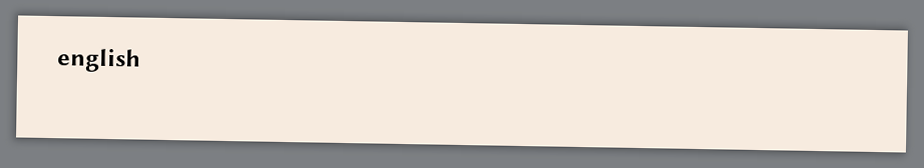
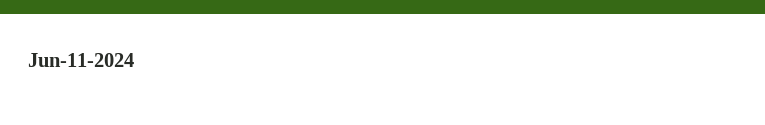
[57,48,141,73] english -> [28,53,134,67] Jun-11-2024

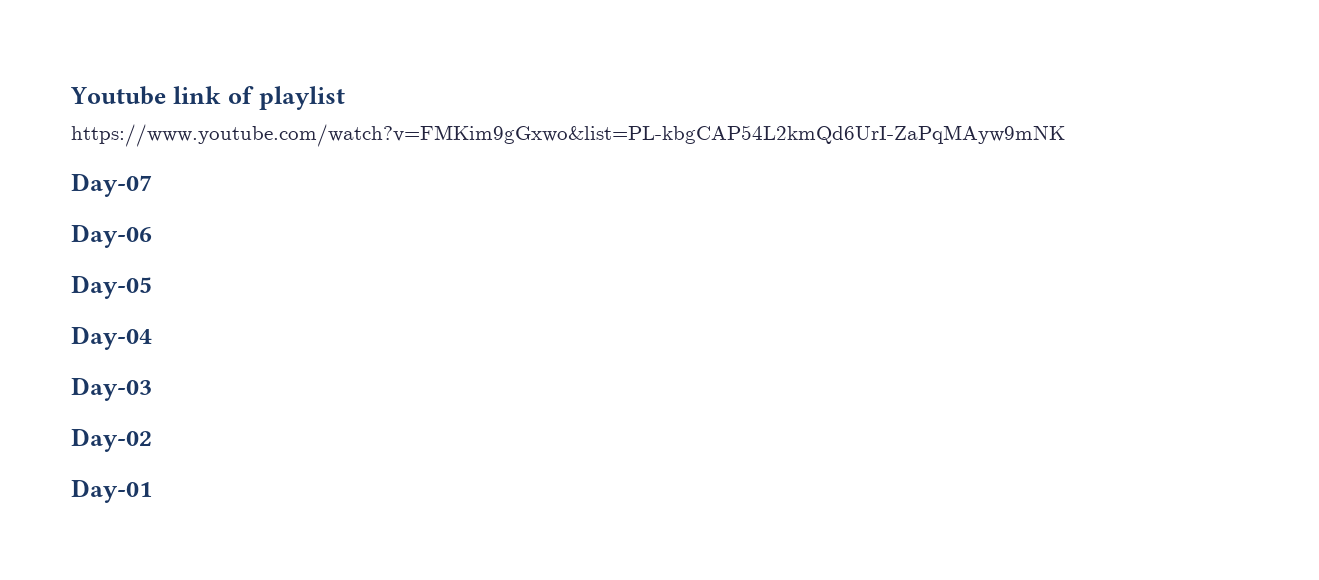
[28,53,134,67] Jun-11-2024 -> [70,86,345,110] [71,124,1065,147] [71,173,152,197] [71,224,152,248] [71,275,152,299] [71,326,152,350] [71,377,152,401] [71,428,152,452] [71,479,152,503] Youtube link of playlist // https://www.youtube.com/watch?v=FMKim9gGxwo&list=PL-kbgCAP54L2kmQd6UrI-ZaPqMAyw9mNK // Day-07 // Day-06 // Day-05 // Day-04 // Day-03 // Day-02 // Day-01

